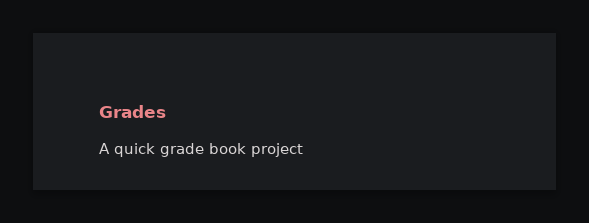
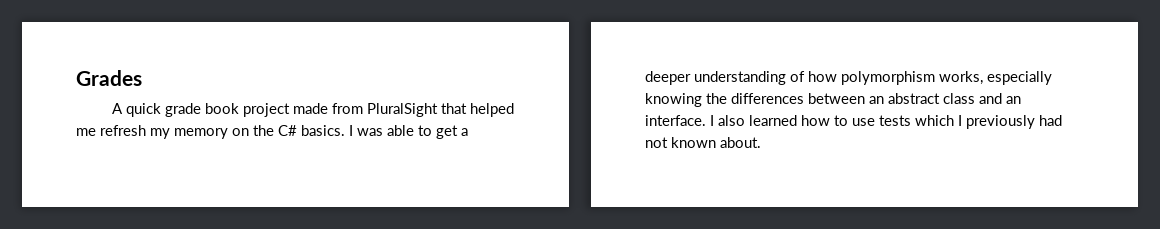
(303, 150) none -> [293,103,515,117] [76,125,468,139] [645,71,1052,85] [645,93,1021,107] [645,115,1062,129] [645,137,761,148] made from PluralSight that helped me refresh my memory on the C# basics. I was able to get a deeper understanding of how polymorphism works, especially knowing the differences between an abstract class and an interface. I also learned how to use tests which I previously had not known about.

